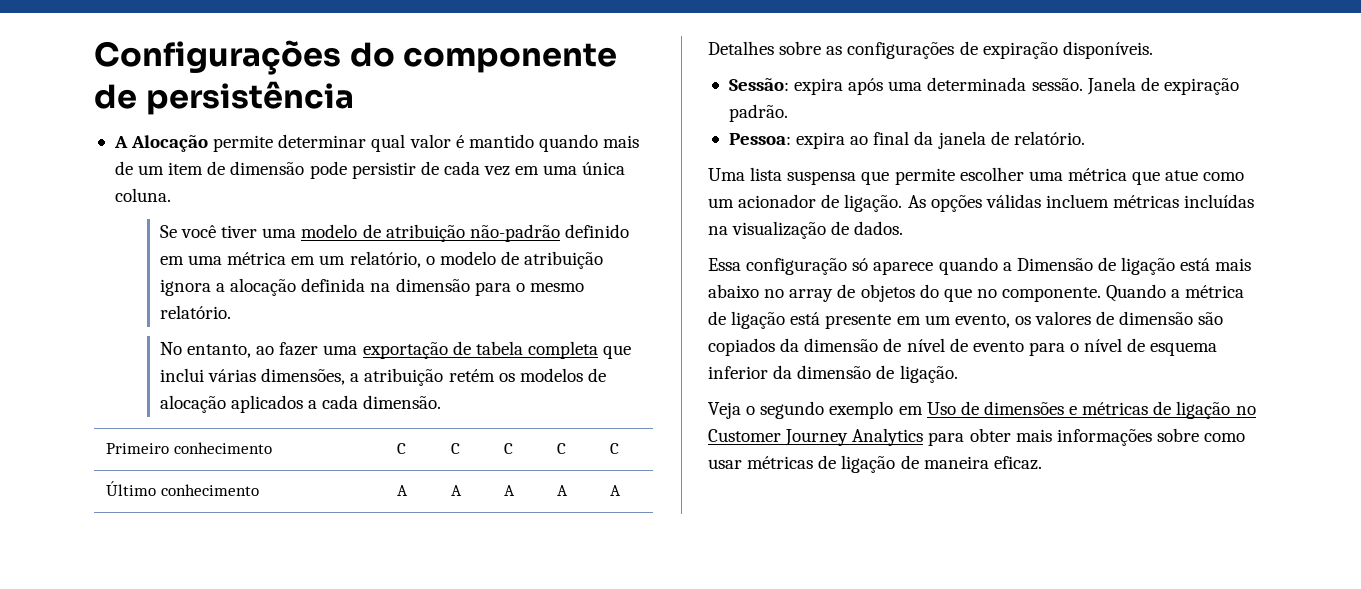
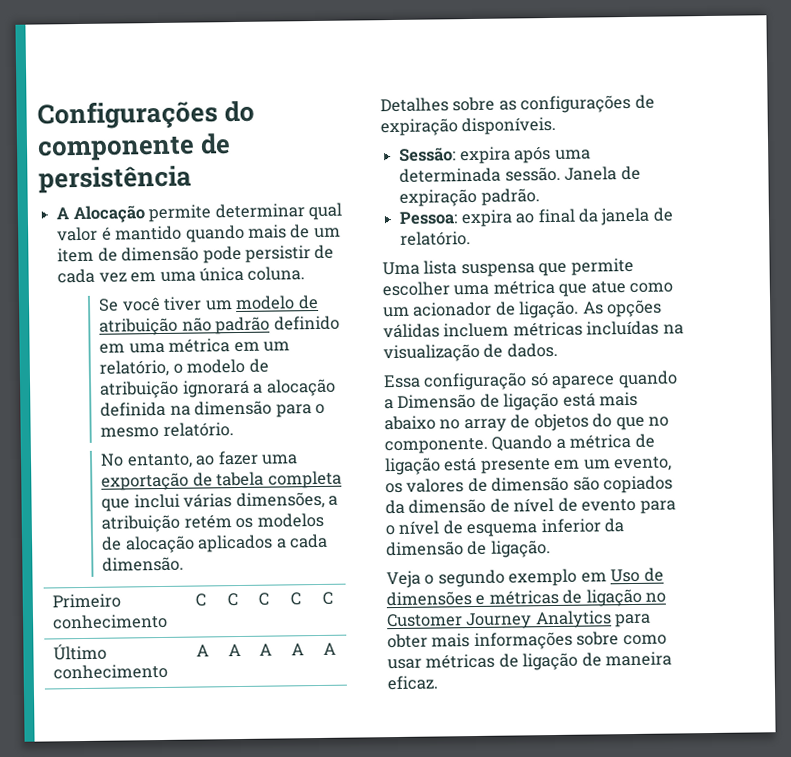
[262,224,560,242] uma modelo de atribuição não-padrão -> [204,294,319,311] [99,316,271,336] um modelo de atribuição não padrão
[159,279,211,296] ignora -> [182,379,250,398] ignorará

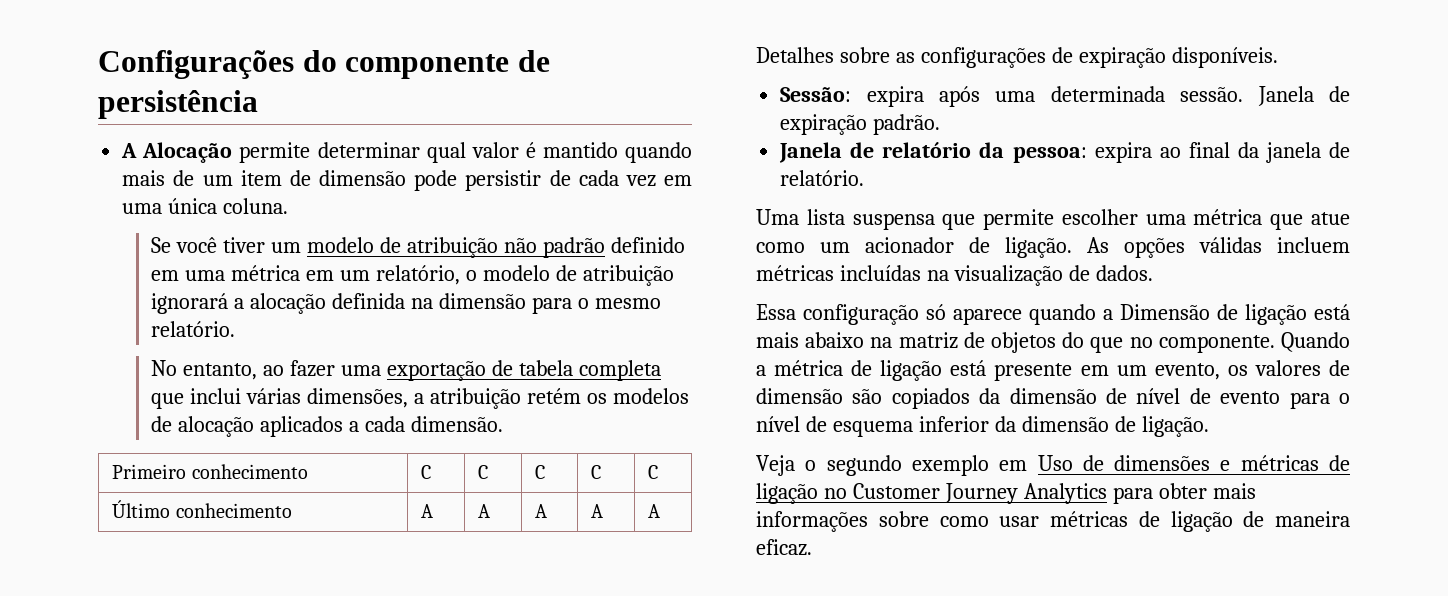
[399,211,459,225] Pessoa: -> [779,142,1087,163] Janela de relatório da pessoa:
[439,418,507,433] no array -> [870,332,958,349] na matriz

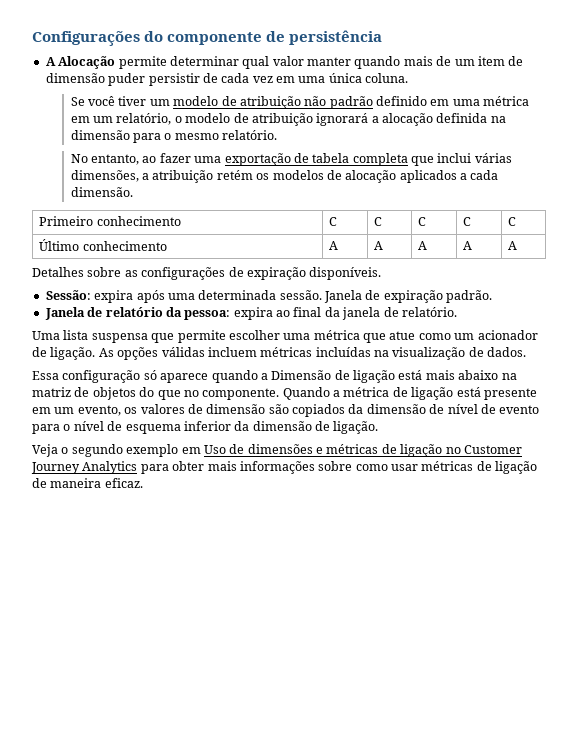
[525,142,618,158] é mantido -> [307,57,351,66] manter
[414,170,458,191] pode -> [108,73,146,86] puder

